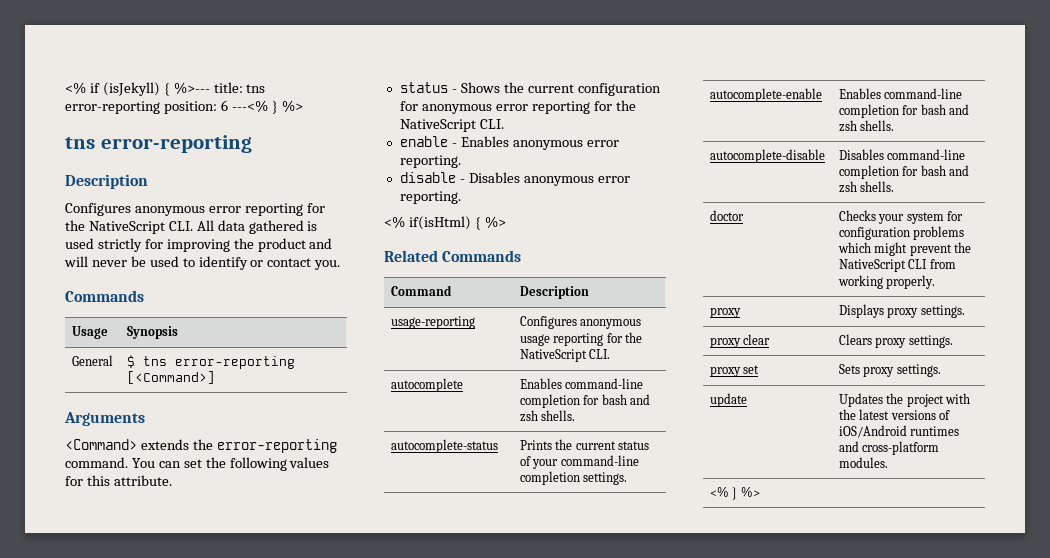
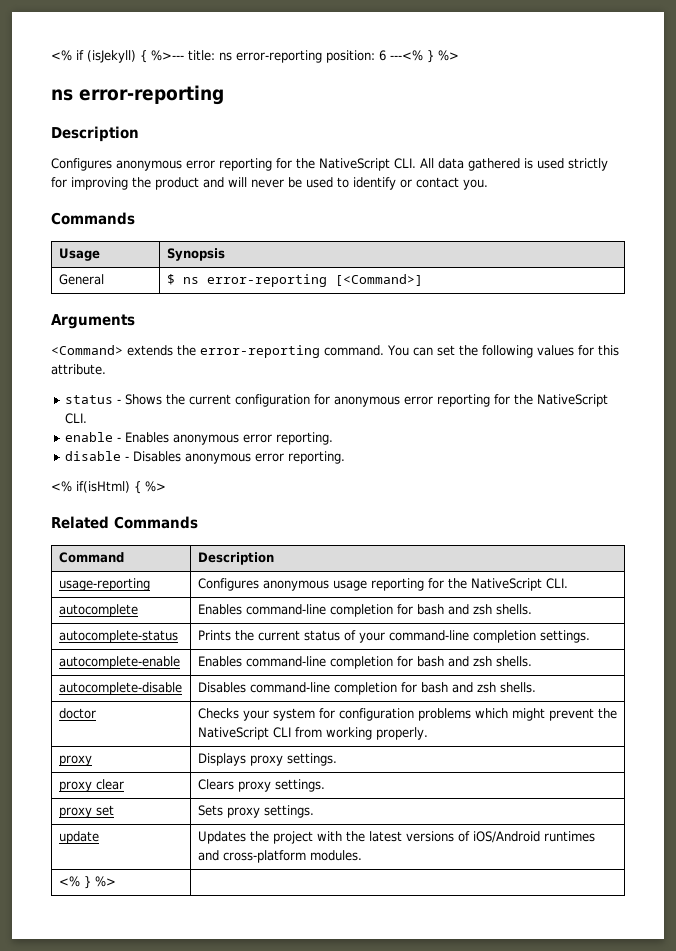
[246,84,266,93] tns -> [219,52,232,61] ns
[65,137,95,149] tns -> [51,89,73,101] ns
[142,356,167,366] tns -> [182,277,199,284] ns

